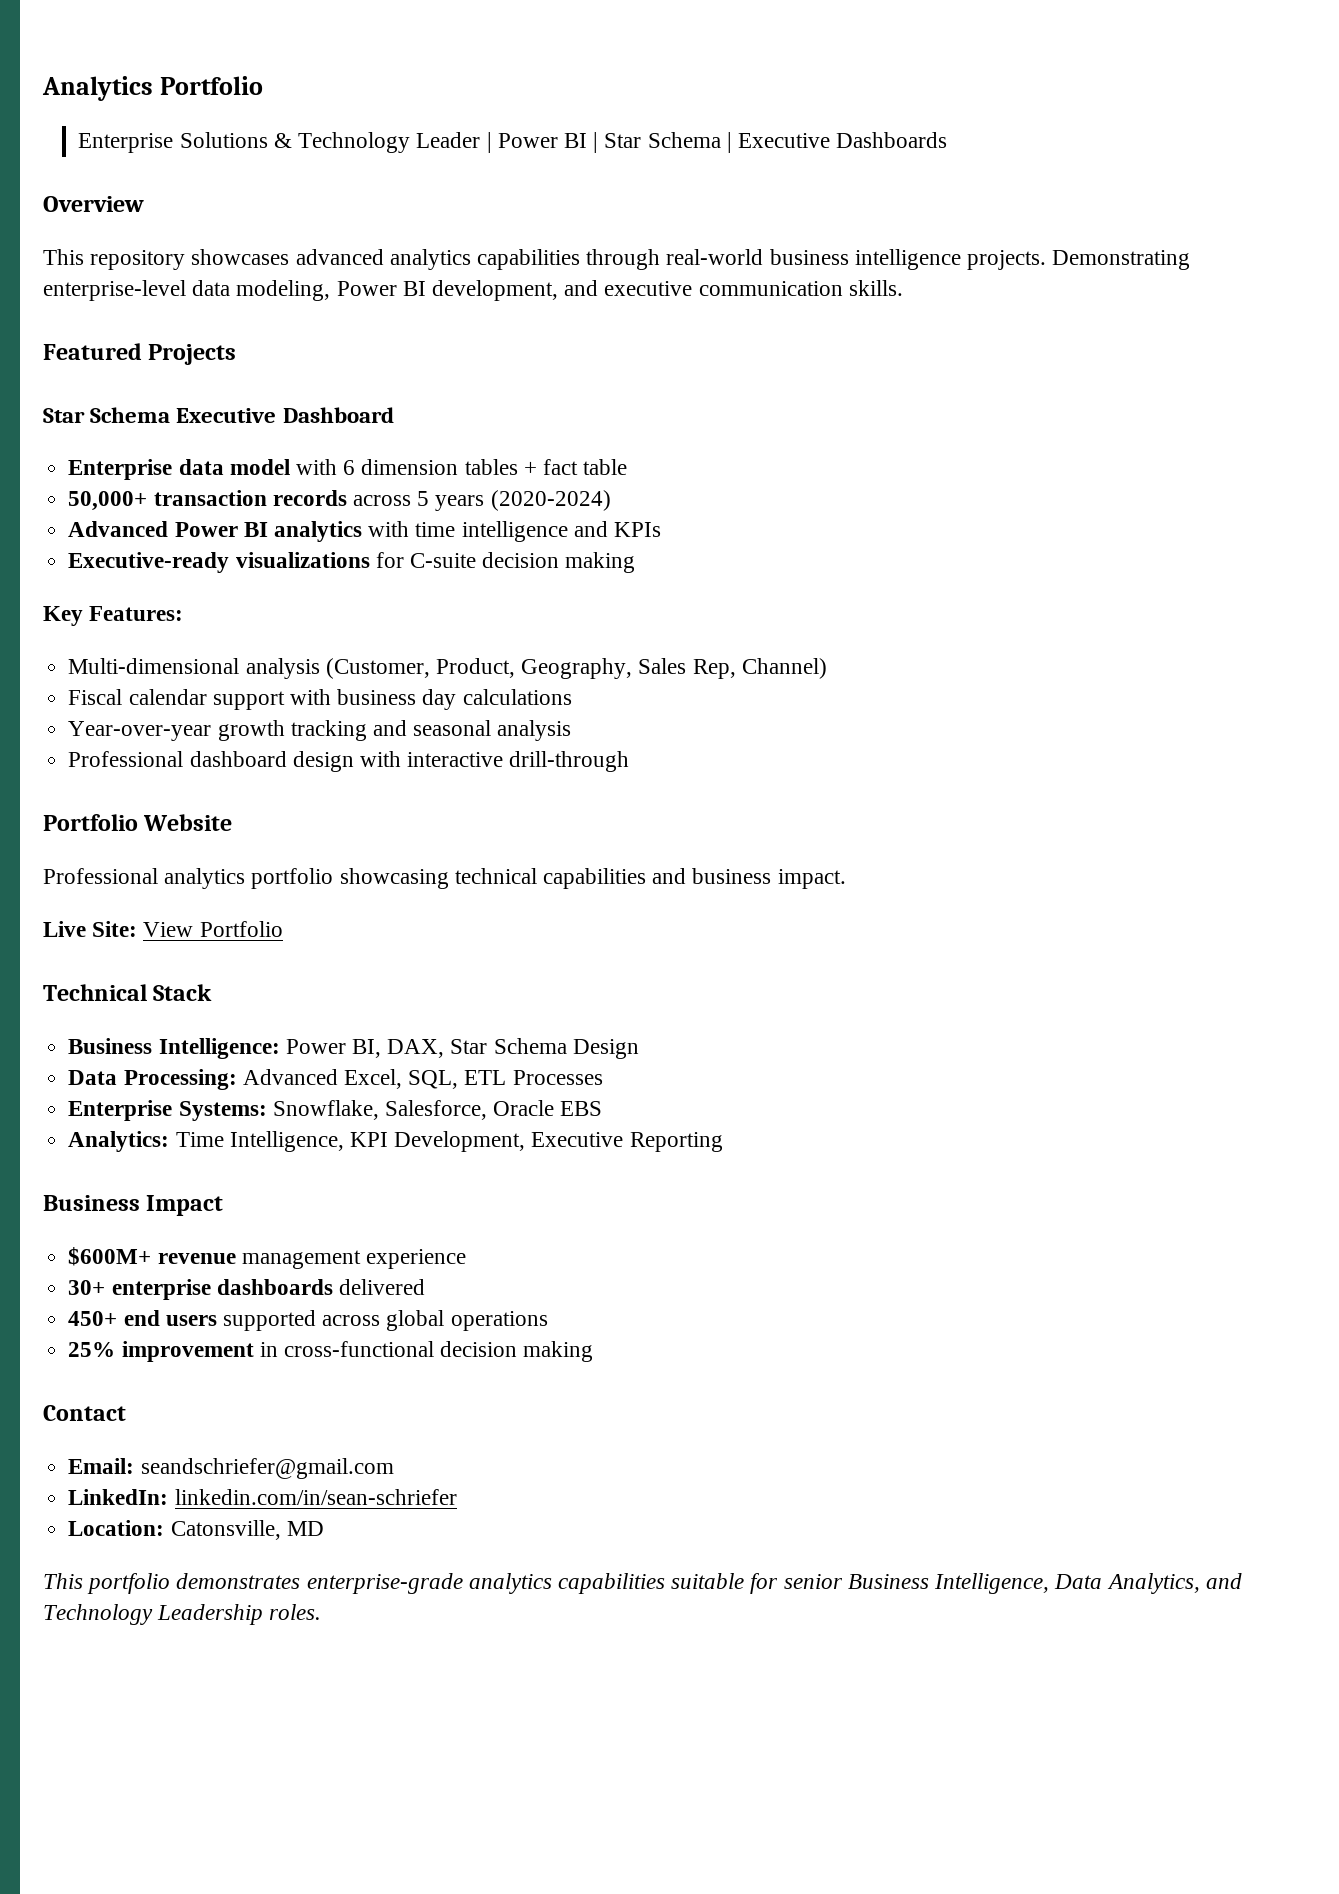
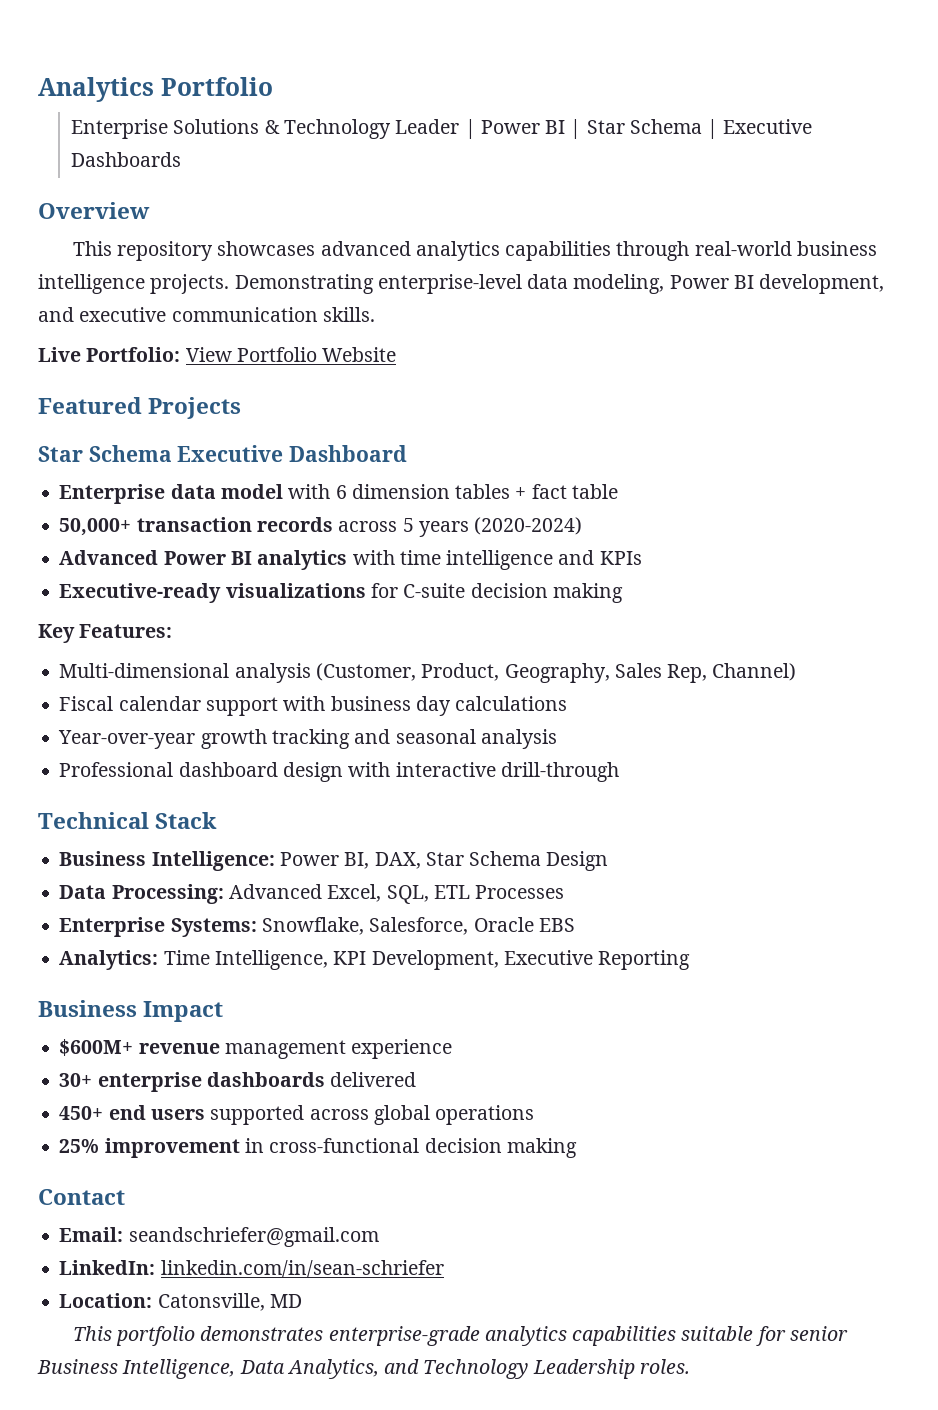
(903, 288) none -> [38,347,397,362] // Live Portfolio: View Portfolio Website
[43,814,233,831] [43,868,846,889] [43,921,283,937] // Portfolio Website // Professional analytics portfolio showcasing technical capabilities and business impact. // Live Site: View Portfolio -> (619, 772) none

